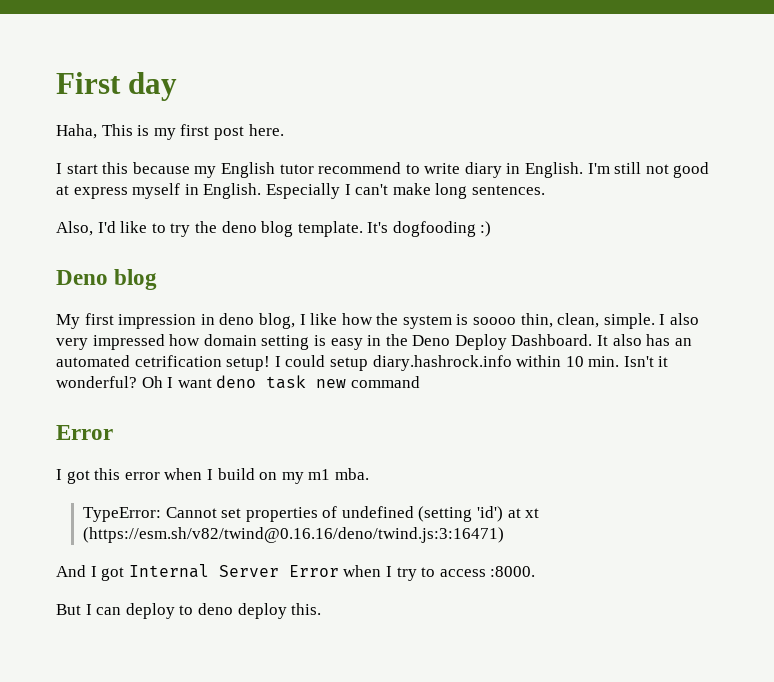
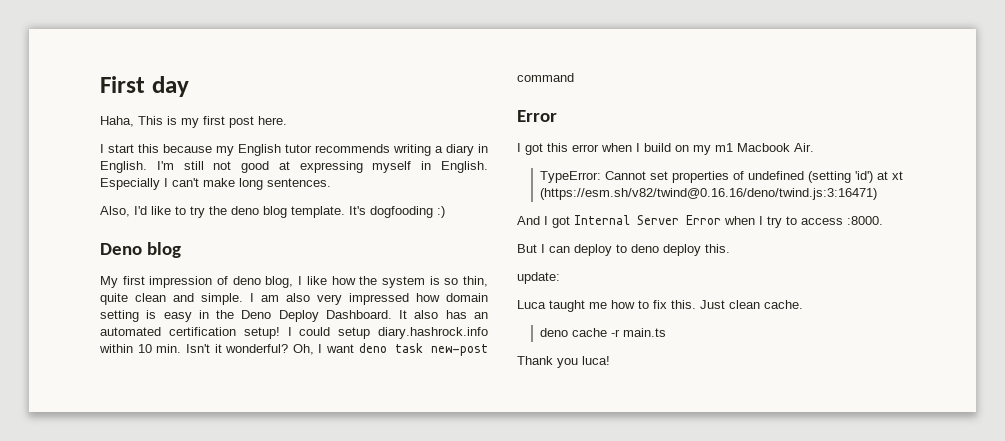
[318,162,461,174] recommend to write -> [315,144,443,156] recommends writing a
[73,187,128,199] express -> [299,161,363,173] expressing
[200,314,215,325] in -> [217,276,229,285] of
[473,313,600,328] soooo thin, clean, -> [444,276,488,287] [100,293,194,305] so thin, quite clean and
(666, 319) none -> [261,295,279,302] am
[134,355,222,367] cetrification -> [168,327,236,336] certification
[141,376,163,388] Oh -> [292,344,314,355] Oh,
[316,379,347,388] new -> [430,344,488,356] new-post
[334,468,369,480] mba. -> [737,143,814,152] Macbook Air.
(322, 609) none -> [517,272,560,284] [517,300,803,312] [540,328,667,337] [517,356,610,368] // update: // Luca taught me how to fix this. Just clean cache. // deno cache -r main.ts // Thank you luca!

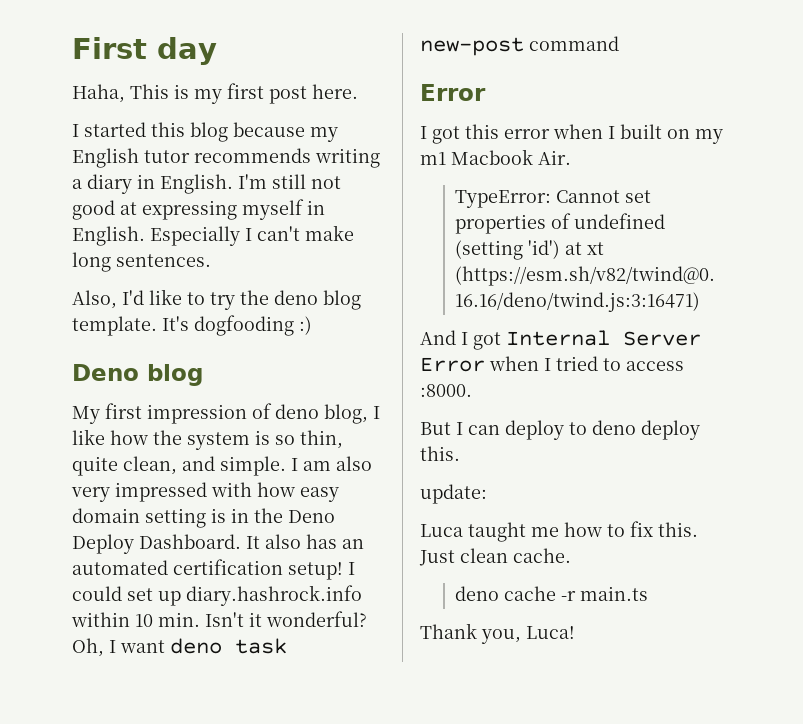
[108,144,159,153] start this -> [84,122,228,142] started this blog
[135,293,166,302] clean -> [123,456,177,475] clean,
[416,293,440,302] how -> [211,482,339,502] with how easy
[163,312,192,322] easy -> (226, 515) none
[338,327,371,339] setup -> [127,588,181,606] set up
[644,143,671,152] build -> [620,124,662,139] built
[767,216,782,228] try -> [556,356,598,371] tried
[557,356,610,368] you luca! -> [481,626,575,644] you, Luca!

